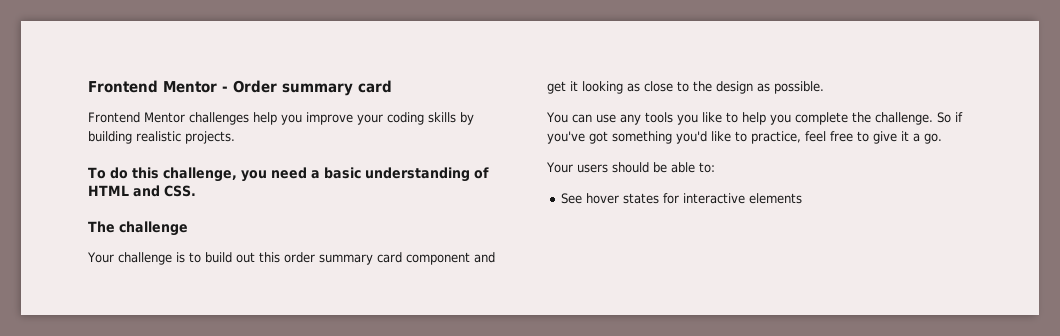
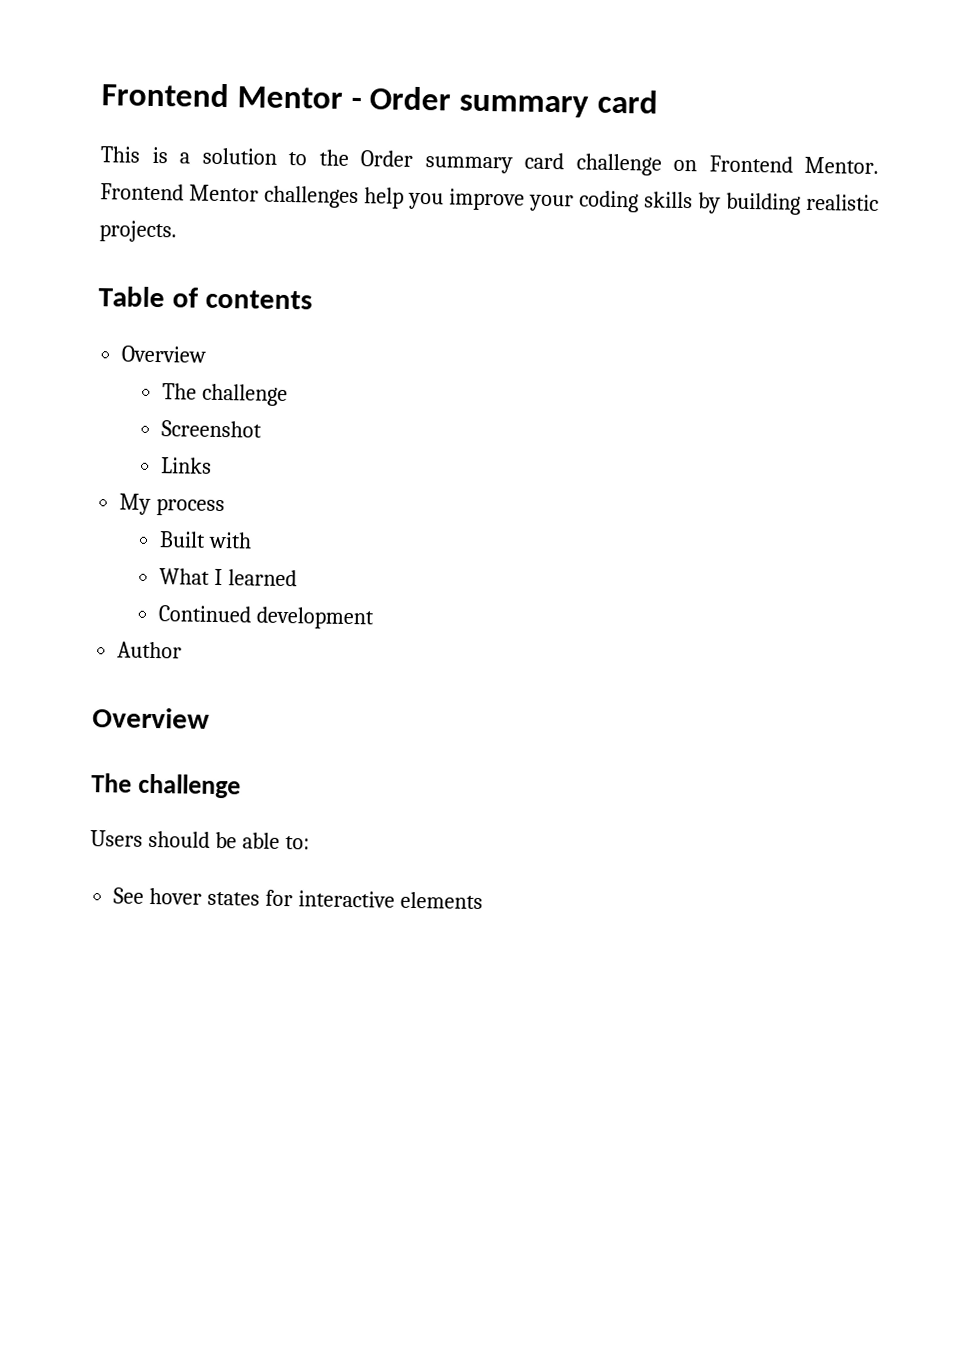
(392, 86) none -> [100,146,879,176] This is a solution to the Order summary card challenge on Frontend Mentor.
[88,167,489,182] [88,185,196,197] [88,221,188,236] [87,252,495,265] [547,81,824,94] [546,112,963,125] [547,131,942,144] [546,162,608,173] To do this challenge, you need a basic understanding of HTML and CSS. // The challenge // Your challenge is to build out this order summary card component and get it looking as close to the design as possible. // You can use any tools you like to help you complete the challenge. So if you've got something you'd like to practice, feel free to give it a go. // Your users -> [98,286,313,310] [121,345,207,363] [162,383,289,407] [161,420,263,438] [161,457,213,474] [119,493,226,517] [159,531,253,549] [159,568,297,587] [158,605,375,630] [117,641,183,659] [92,707,210,729] [91,773,242,799] [90,830,143,847] Table of contents // Overview // The challenge // Screenshot // Links // My process // Built with // What I learned // Continued development // Author // Overview // The challenge // Users

